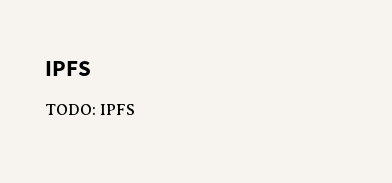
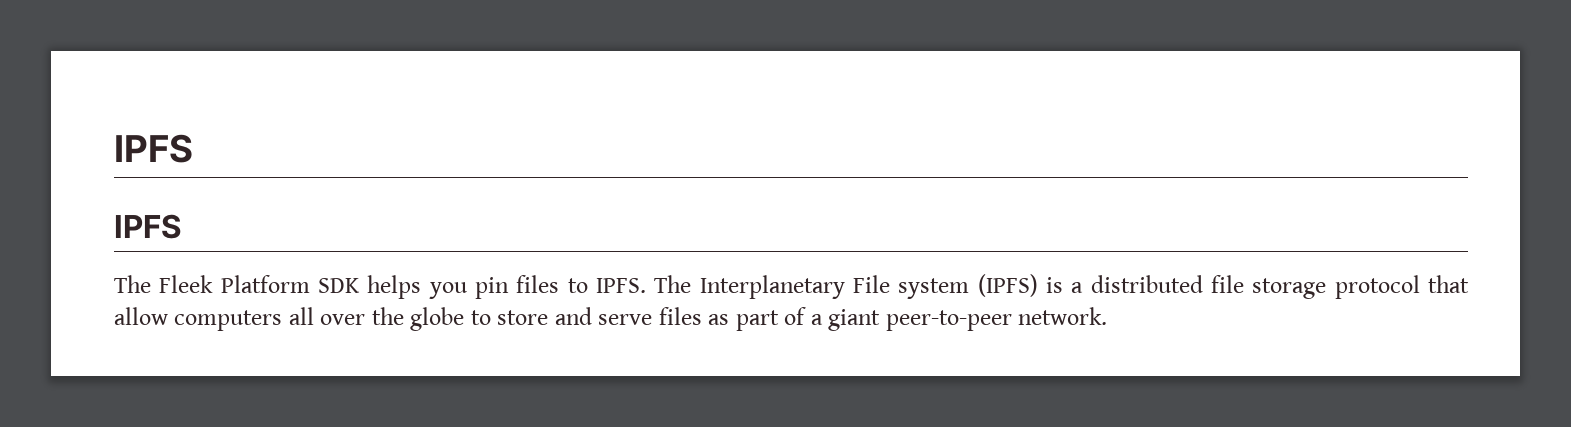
[45,61,91,76] [45,104,136,115] IPFS // TODO: IPFS -> [114,134,193,163] [114,214,181,239] [114,274,1469,299] [114,307,1108,331] IPFS // IPFS // The Fleek Platform SDK helps you pin files to IPFS. The Interplanetary File system (IPFS) is a distributed file storage protocol that allow computers all over the globe to store and serve files as part of a giant peer-to-peer network.

